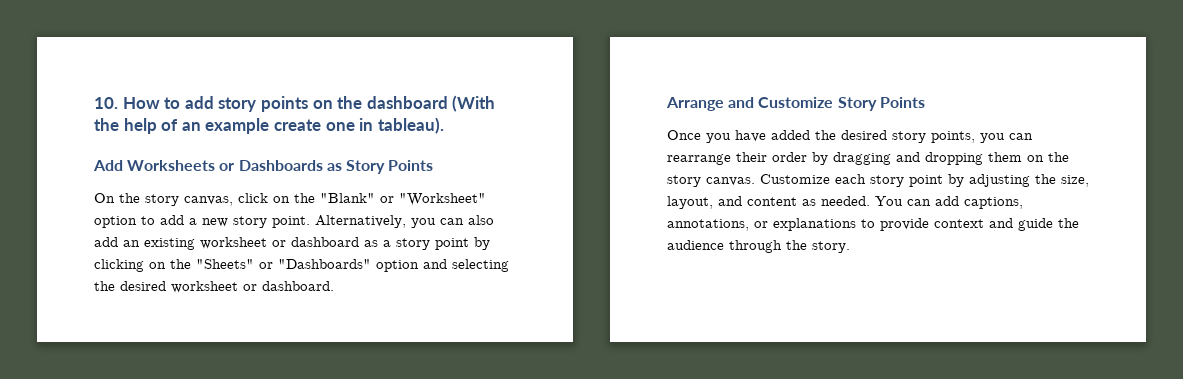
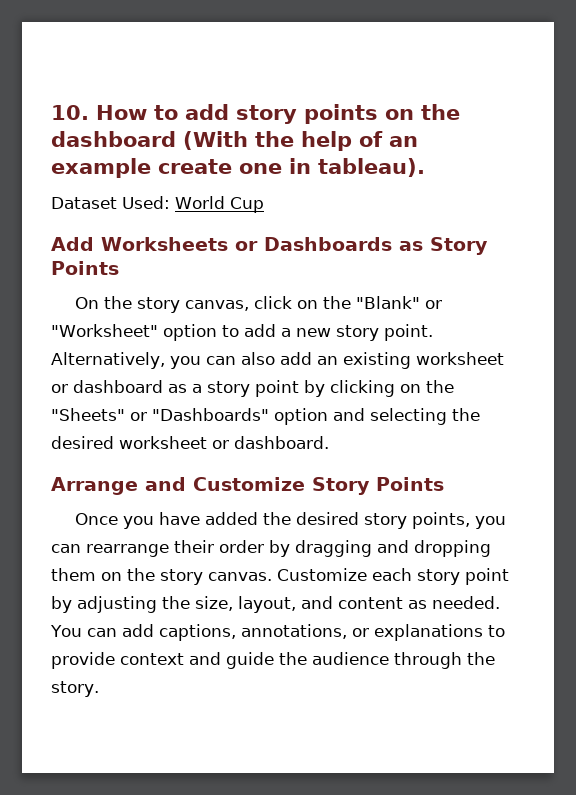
(444, 125) none -> [51,196,264,213] // Dataset Used: World Cup

